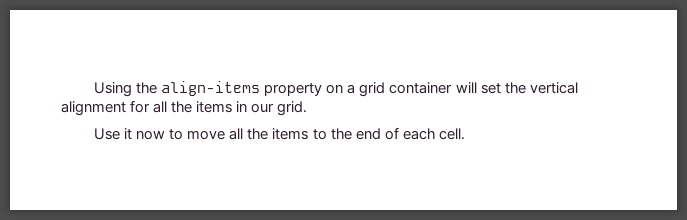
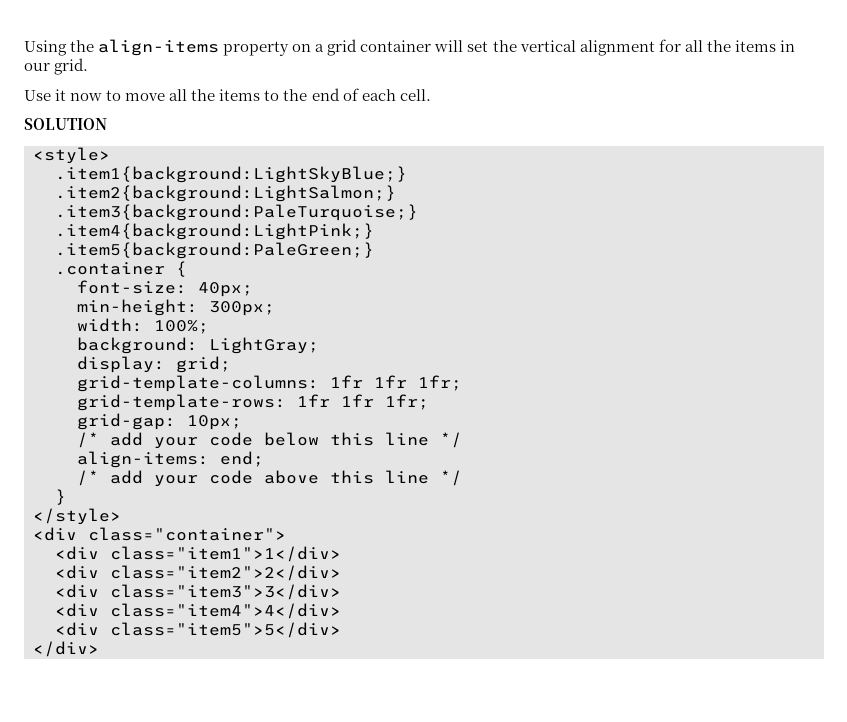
(465, 134) none -> [24,118,107,130] [33,147,110,164] [55,166,407,183] [55,185,396,202] [55,204,418,221] [55,223,374,240] [55,242,374,259] [55,261,187,277] [77,280,253,297] [77,299,275,316] [77,318,209,334] [77,337,319,354] [77,356,231,373] [77,375,462,392] [77,394,429,411] [77,413,242,430] [77,432,462,449] [77,451,264,468] [77,470,462,487] [55,489,66,505] [33,508,121,525] [33,527,286,541] [55,546,341,562] [55,565,341,581] [55,584,341,600] [55,603,341,619] [55,622,341,638] [33,641,99,657] // SOLUTION // <style> // .item1{background:LightSkyBlue;} // .item2{background:LightSalmon;} // .item3{background:PaleTurquoise;} // .item4{background:LightPink;} // .item5{background:PaleGreen;} // .container { // font-size: 40px; // min-height: 300px; // width: 100%; // background: LightGray; // display: grid; // grid-template-columns: 1fr 1fr 1fr; // grid-template-rows: 1fr 1fr 1fr; // grid-gap: 10px; // /* add your code below this line */ // align-items: end; // /* add your code above this line */ // } // </style> // <div class="container"> // <div class="item1">1</div> // <div class="item2">2</div> // <div class="item3">3</div> // <div class="item4">4</div> // <div class="item5">5</div> // </div>

